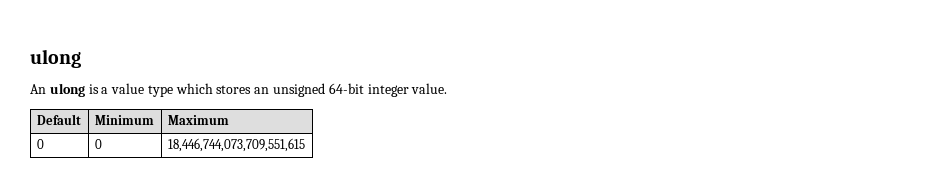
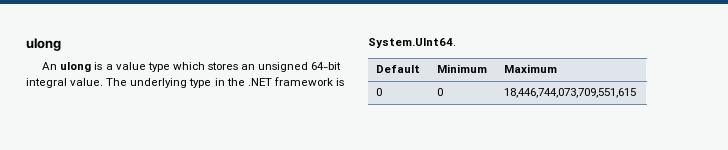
[367,84,409,97] integer -> [26,78,67,88] integral
(448, 88) none -> [106,77,344,88] [368,38,456,48] The underlying type in the .NET framework is System.UInt64.

